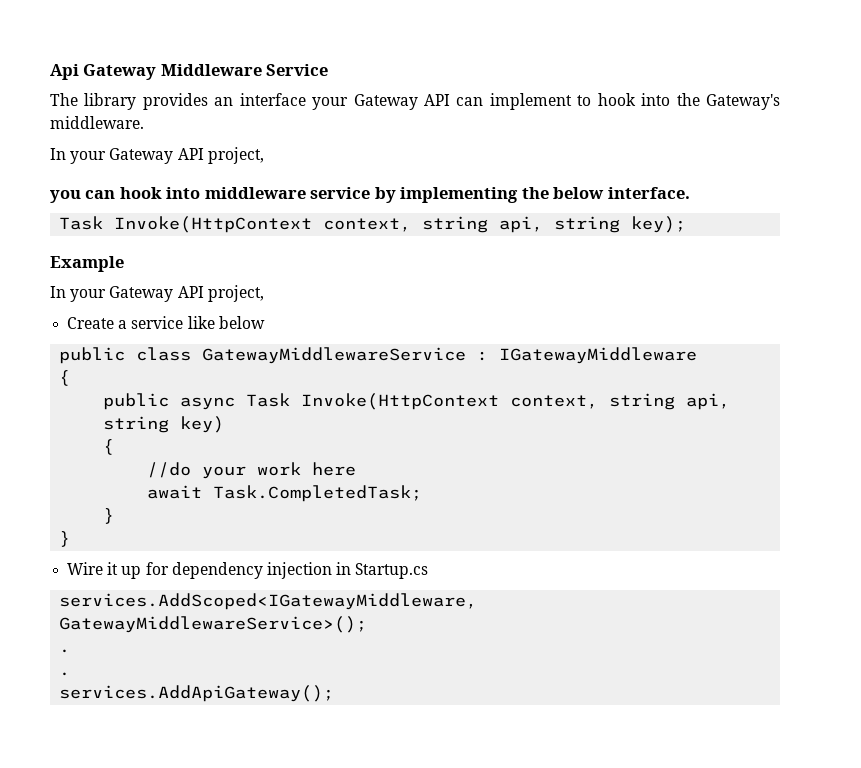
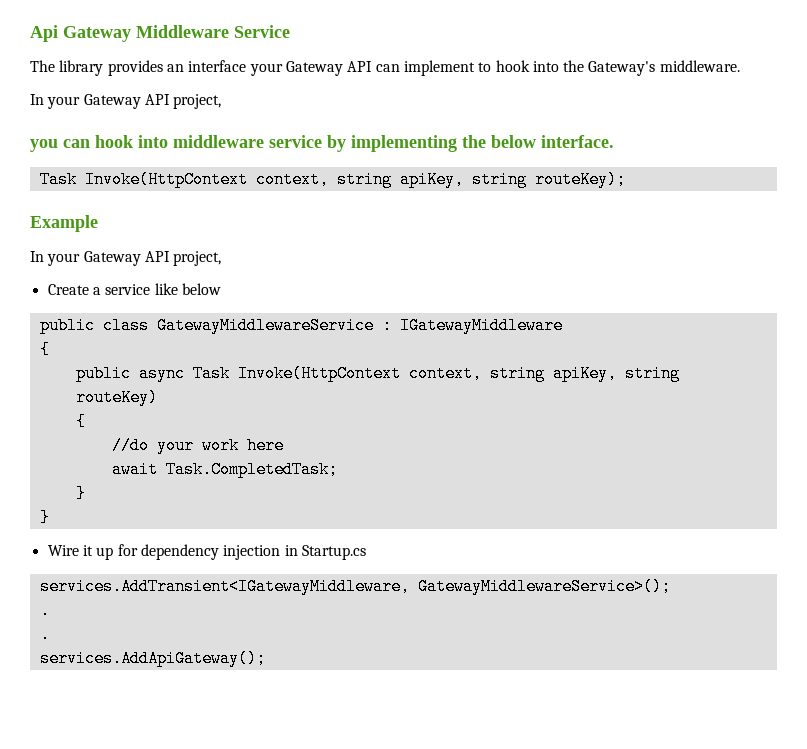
[499,216,687,233] api, string key); -> [399,171,626,188] apiKey, string routeKey);
[686,393,731,410] [103,416,225,433] api, string key) -> [552,365,680,382] [75,389,158,406] apiKey, string routeKey)
[59,593,478,610] services.AddScoped<IGatewayMiddleware, -> [39,578,410,595] services.AddTransient<IGatewayMiddleware,

